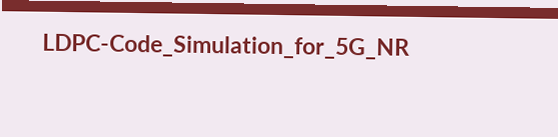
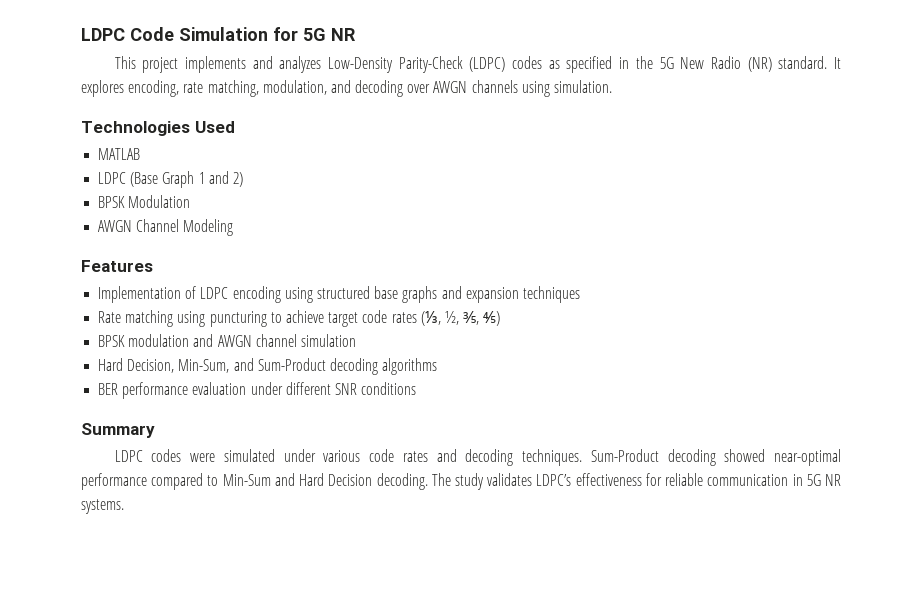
[42,33,410,60] LDPC-Code_Simulation_for_5G_NR -> [81,27,356,41] [114,56,841,73] [81,80,613,97] [81,121,235,136] [98,148,141,160] [98,171,243,188] [98,195,191,208] [98,219,234,236] [81,260,153,272] [98,286,580,303] [98,310,501,327] [98,334,356,347] [98,358,438,375] [98,382,417,399] [81,423,155,438] [114,449,842,466] [81,473,841,490] [81,499,124,514] LDPC Code Simulation for 5G NR // This project implements and analyzes Low-Density Parity-Check (LDPC) codes as specified in the 5G New Radio (NR) standard. It explores encoding, rate matching, modulation, and decoding over AWGN channels using simulation. // Technologies Used // MATLAB // LDPC (Base Graph 1 and 2) // BPSK Modulation // AWGN Channel Modeling // Features // Implementation of LDPC encoding using structured base graphs and expansion techniques // Rate matching using puncturing to achieve target code rates (⅓, ½, ⅗, ⅘) // BPSK modulation and AWGN channel simulation // Hard Decision, Min-Sum, and Sum-Product decoding algorithms // BER performance evaluation under different SNR conditions // Summary // LDPC codes were simulated under various code rates and decoding techniques. Sum-Product decoding showed near-optimal performance compared to Min-Sum and Hard Decision decoding. The study validates LDPC’s effectiveness for reliable communication in 5G NR systems.

